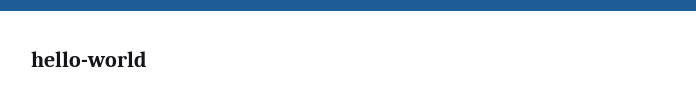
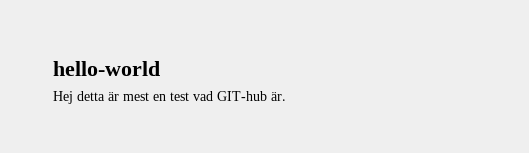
(147, 59) none -> [53,91,286,104] // Hej detta är mest en test vad GIT-hub är.

